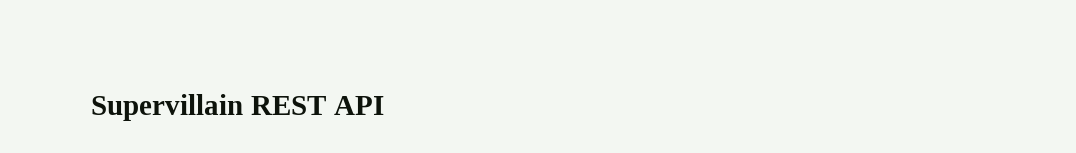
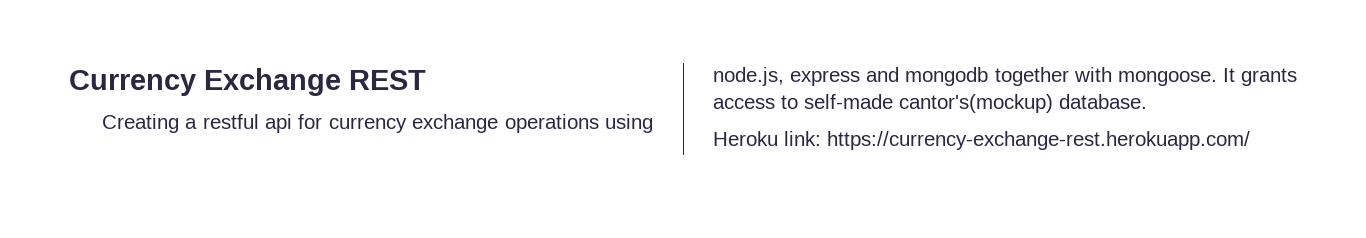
[91,94,243,121] Supervillain -> [69,68,341,96] Currency Exchange
[333,96,384,115] API -> [101,114,653,133] [713,67,1297,86] [713,94,1147,113] [713,131,1250,150] // Creating a restful api for currency exchange operations using node.js, express and mongodb together with mongoose. It grants access to self-made cantor's(mockup) database. // Heroku link: https://currency-exchange-rest.herokuapp.com/

